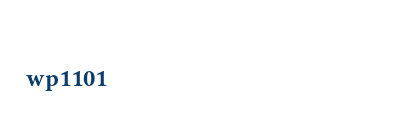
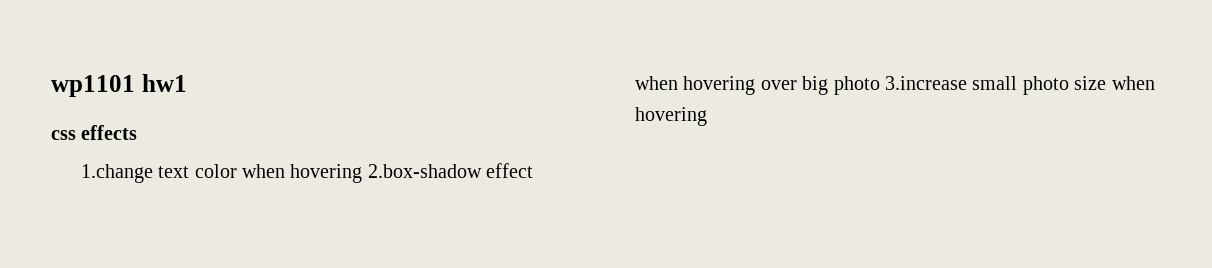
(107, 81) none -> [141,74,187,92] [51,125,138,140] [80,163,534,183] [635,76,1155,95] [635,107,707,126] hw1 // css effects // 1.change text color when hovering 2.box-shadow effect when hovering over big photo 3.increase small photo size when hovering

